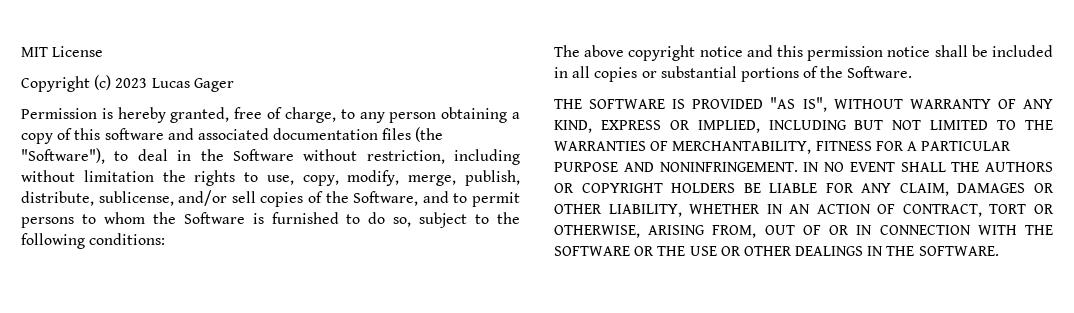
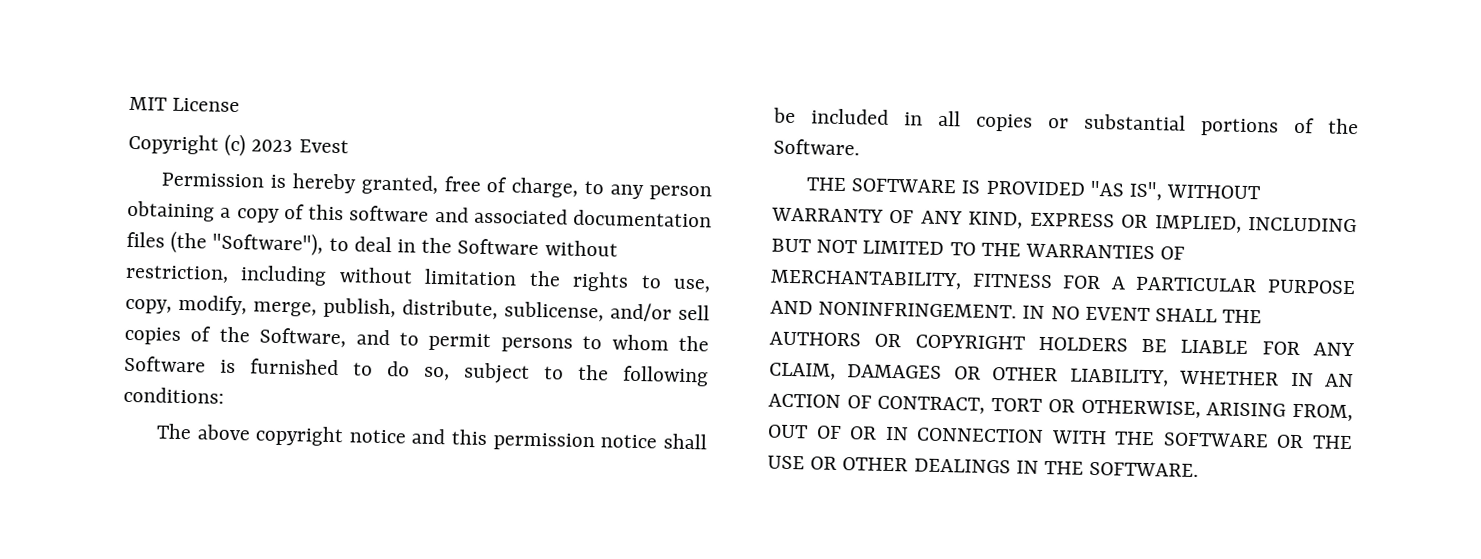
[151,78,234,92] Lucas Gager -> [298,139,349,154] Evest

